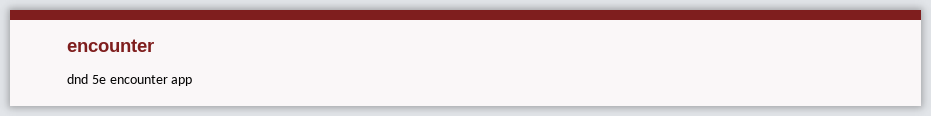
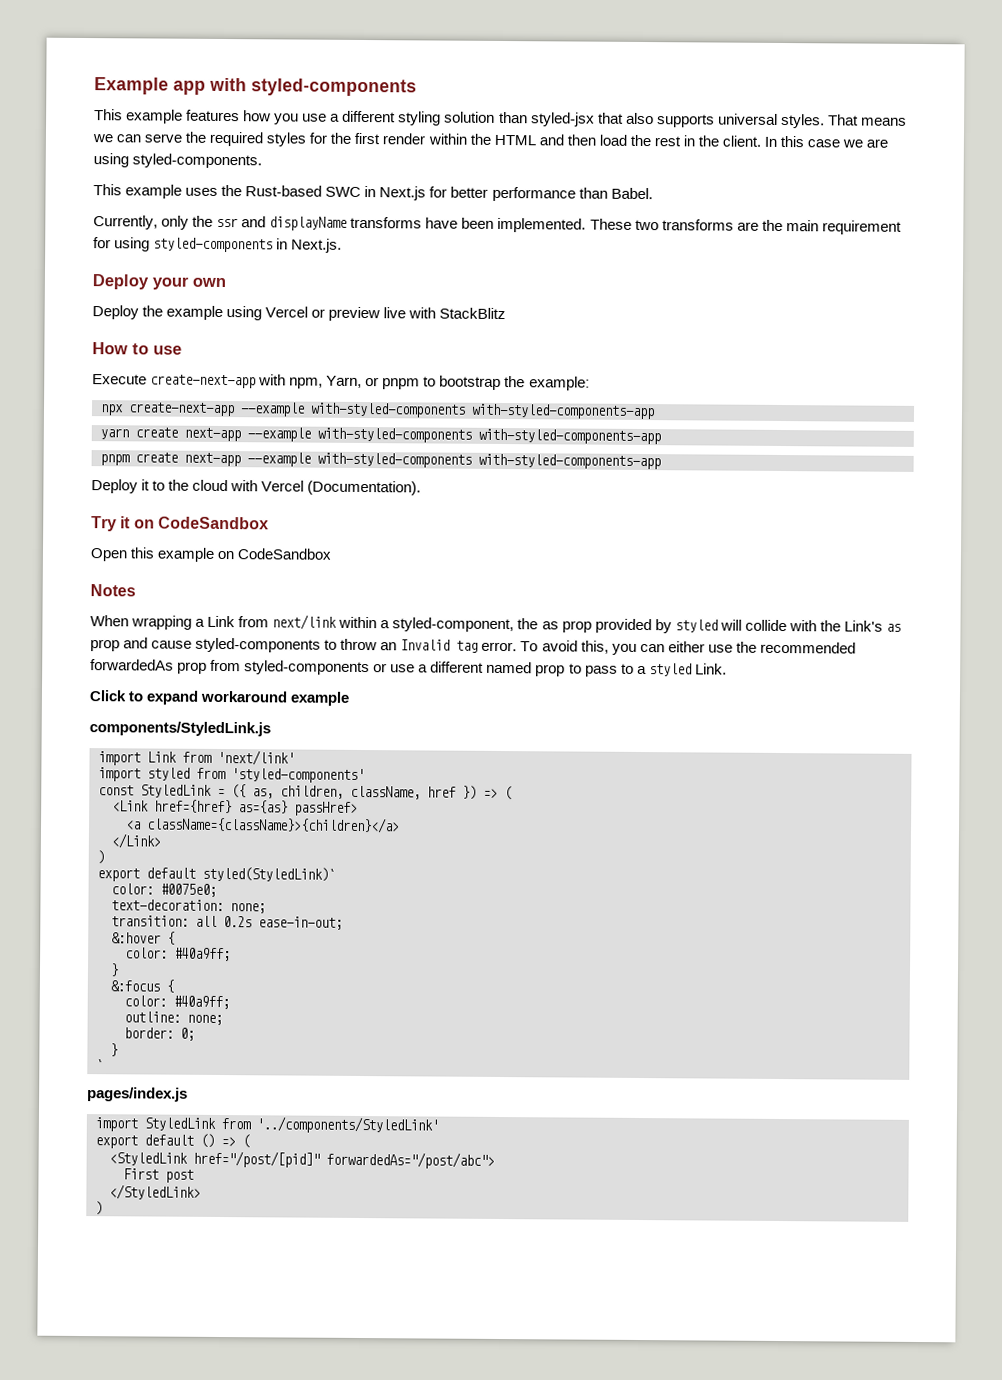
[67,39,154,52] [67,74,193,86] encounter // dnd 5e encounter app -> [94,77,417,97] [94,109,907,129] [92,131,889,148] [93,153,263,169] [93,184,653,202] [93,215,902,235] [93,237,343,253] [92,274,226,290] [92,305,507,322] [92,342,182,355] [92,374,590,391] [100,402,655,420] [100,427,661,445] [100,452,661,470] [91,479,422,496] [91,516,269,532] [90,547,333,562] [90,584,136,597] [90,614,901,634] [90,637,856,655] [90,659,727,677] [89,690,350,706] [89,721,271,737] [98,749,295,766] [98,767,365,784] [98,784,512,801] [112,799,358,816] [125,816,400,834] [111,833,161,849] [97,850,105,865] [97,866,336,882] [111,883,217,897] [111,899,266,914] [111,915,343,930] [111,931,175,945] [125,947,231,962] [110,963,119,977] [110,979,174,993] [124,995,230,1010] [124,1011,223,1026] [124,1027,195,1041] [110,1043,118,1057] [96,1059,104,1071] [87,1087,188,1102] [95,1116,439,1134] [95,1133,250,1149] [109,1150,495,1169] [123,1168,194,1183] [109,1184,201,1200] [95,1201,103,1216] Example app with styled-components // This example features how you use a different styling solution than styled-jsx that also supports universal styles. That means we can serve the required styles for the first render within the HTML and then load the rest in the client. In this case we are using styled-components. // This example uses the Rust-based SWC in Next.js for better performance than Babel. // Currently, only the ssr and displayName transforms have been implemented. These two transforms are the main requirement for using styled-components in Next.js. // Deploy your own // Deploy the example using Vercel or preview live with StackBlitz // How to use // Execute create-next-app with npm, Yarn, or pnpm to bootstrap the example: // npx create-next-app --example with-styled-components with-styled-components-app // yarn create next-app --example with-styled-components with-styled-components-app // pnpm create next-app --example with-styled-components with-styled-components-app // Deploy it to the cloud with Vercel (Documentation). // Try it on CodeSandbox // Open this example on CodeSandbox // Notes // When wrapping a Link from next/link within a styled-component, the as prop provided by styled will collide with the Link's as prop and cause styled-components to throw an Invalid tag error. To avoid this, you can either use the recommended forwardedAs prop from styled-components or use a different named prop to pass to a styled Link. // Click to expand workaround example // components/StyledLink.js // import Link from 'next/link' // import styled from 'styled-components' // const StyledLink = ({ as, children, className, href }) => ( // <Link href={href} as={as} passHref> // <a className={className}>{children}</a> // </Link> // ) // export default styled(StyledLink)` // color: #0075e0; // text-decoration: none; // transition: all 0.2s ease-in-out; // &:hover { // color: #40a9ff; // } // &:focus { // color: #40a9ff; // outline: none; // border: 0; // } // ` // pages/index.js // import StyledLink from '../components/StyledLink' // export default () => ( // <StyledLink href="/post/[pid]" forwardedAs="/post/abc"> // First post // </StyledLink> // )

